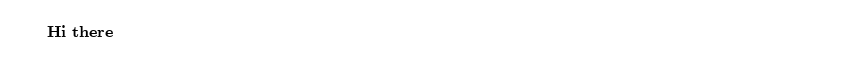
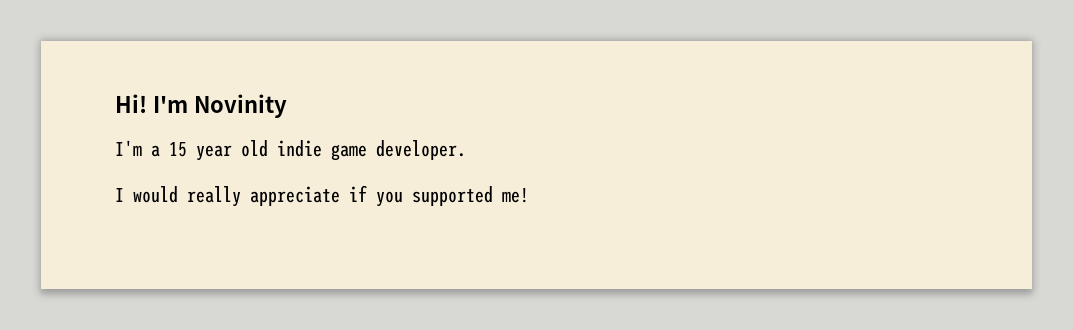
[47,25,113,37] Hi there -> [115,94,287,118] [115,140,466,161] [115,185,529,207] Hi! I'm Novinity // I'm a 15 year old indie game developer. // I would really appreciate if you supported me!

